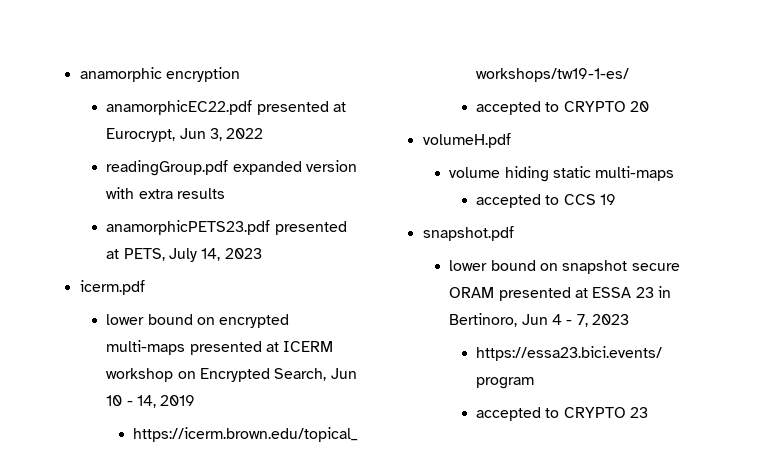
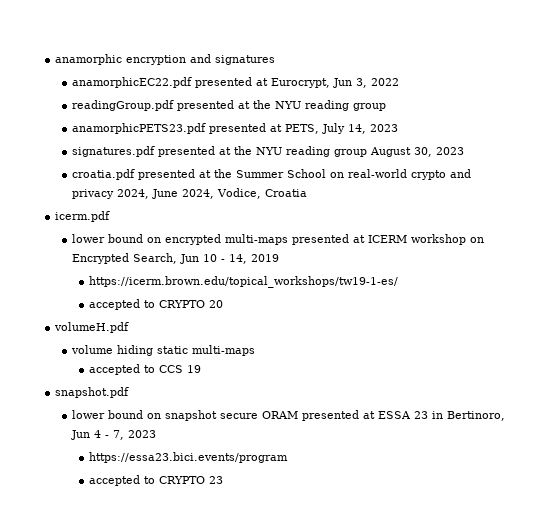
(240, 74) none -> [190,54,276,65] and signatures
[232,160,357,175] [106,187,225,199] expanded version with extra results -> [177,100,387,111] presented at the NYU reading group
(262, 253) none -> [72,146,465,157] [72,169,472,180] [72,188,308,199] // signatures.pdf presented at the NYU reading group August 30, 2023 // croatia.pdf presented at the Summer School on real-world crypto and privacy 2024, June 2024, Vodice, Croatia

